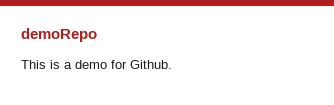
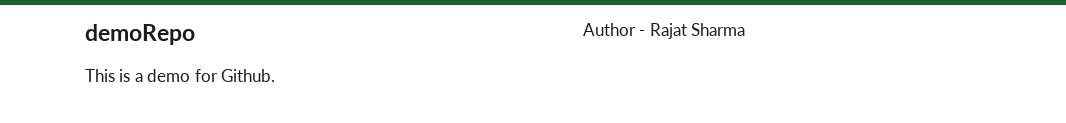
(172, 64) none -> [583,23,746,39] // Author - Rajat Sharma

